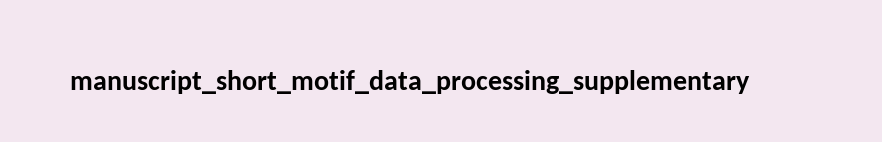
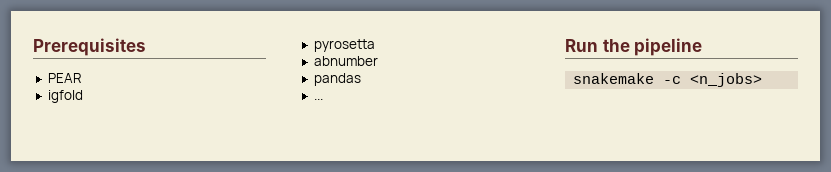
[70,70,750,94] manuscript_short_motif_data_processing_supplementary -> [33,38,146,56] [47,73,82,83] [47,90,83,103] [313,39,375,52] [313,56,378,66] [313,73,361,86] [313,98,323,100] [565,38,703,56] [573,73,763,87] Prerequisites // PEAR // igfold // pyrosetta // abnumber // pandas // ... // Run the pipeline // snakemake -c <n_jobs>

